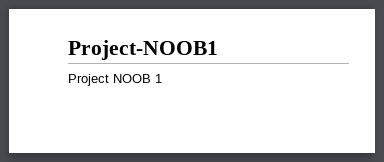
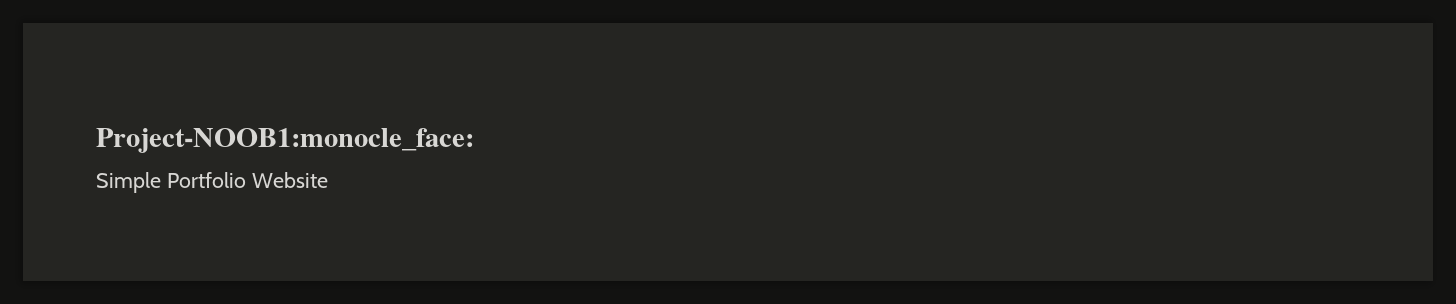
[68,40,218,60] [68,74,162,86] Project-NOOB1 // Project NOOB 1 -> [96,128,474,153] [96,172,328,193] Project-NOOB1:monocle_face: // Simple Portfolio Website

